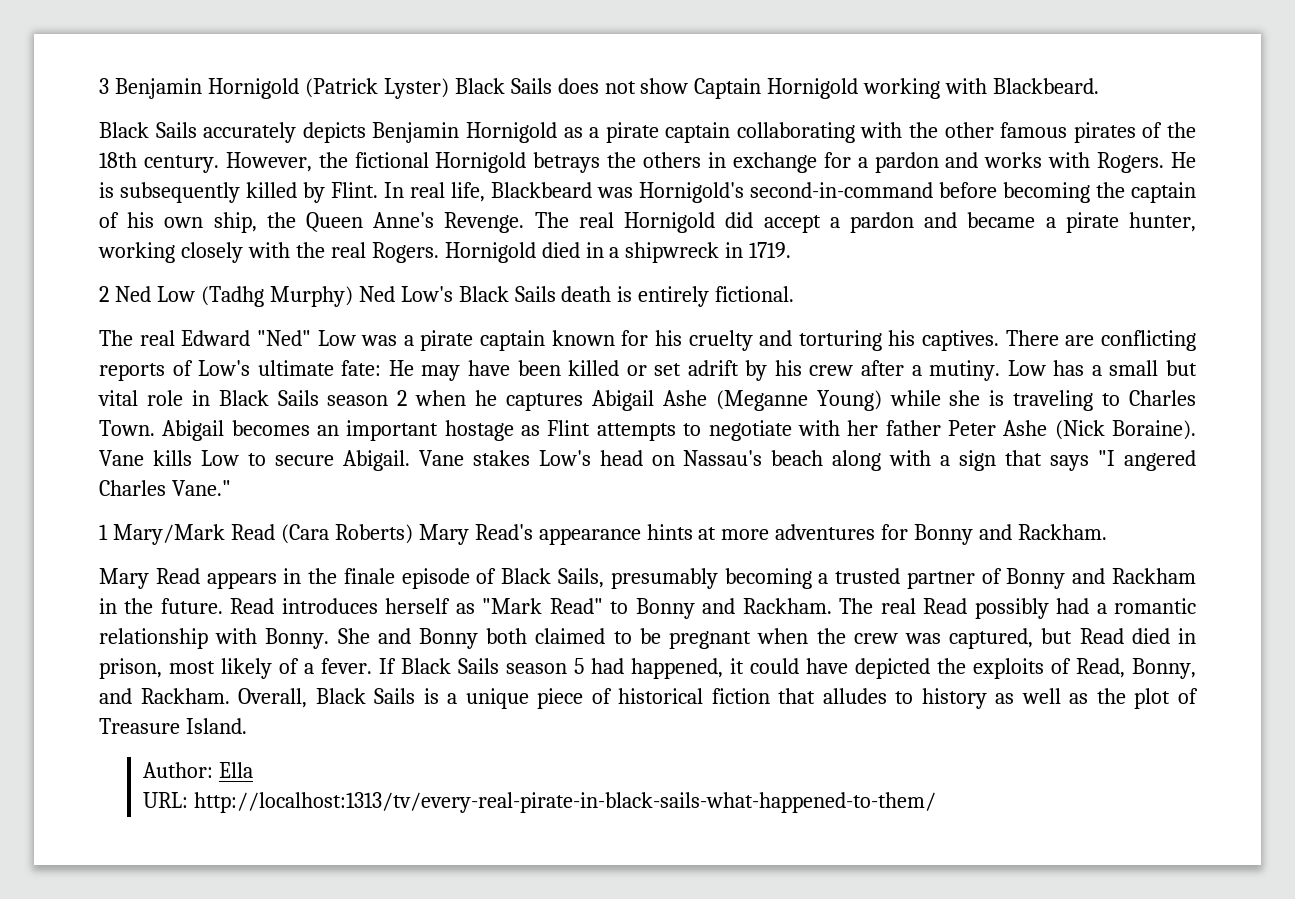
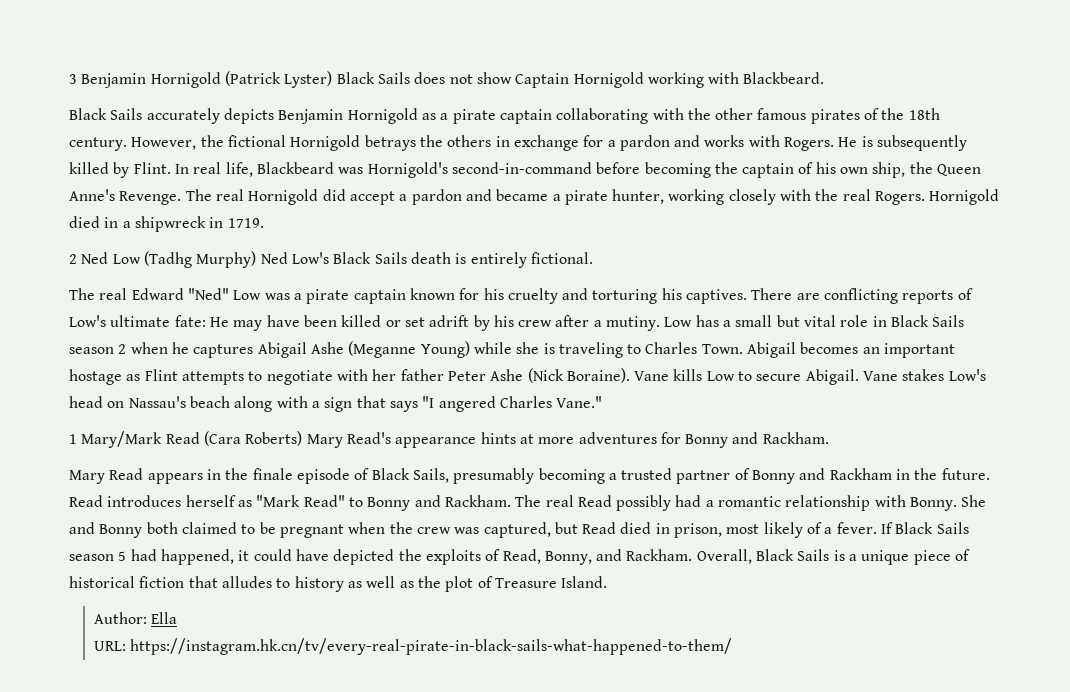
[193,792,936,813] http://localhost:1313/tv/every-real-pirate-in-black-sails-what-happened-to-them/ -> [130,638,733,655] https://instagram.hk.cn/tv/every-real-pirate-in-black-sails-what-happened-to-them/

